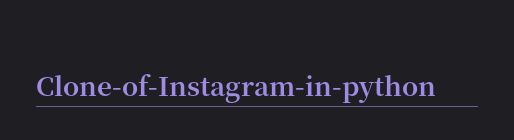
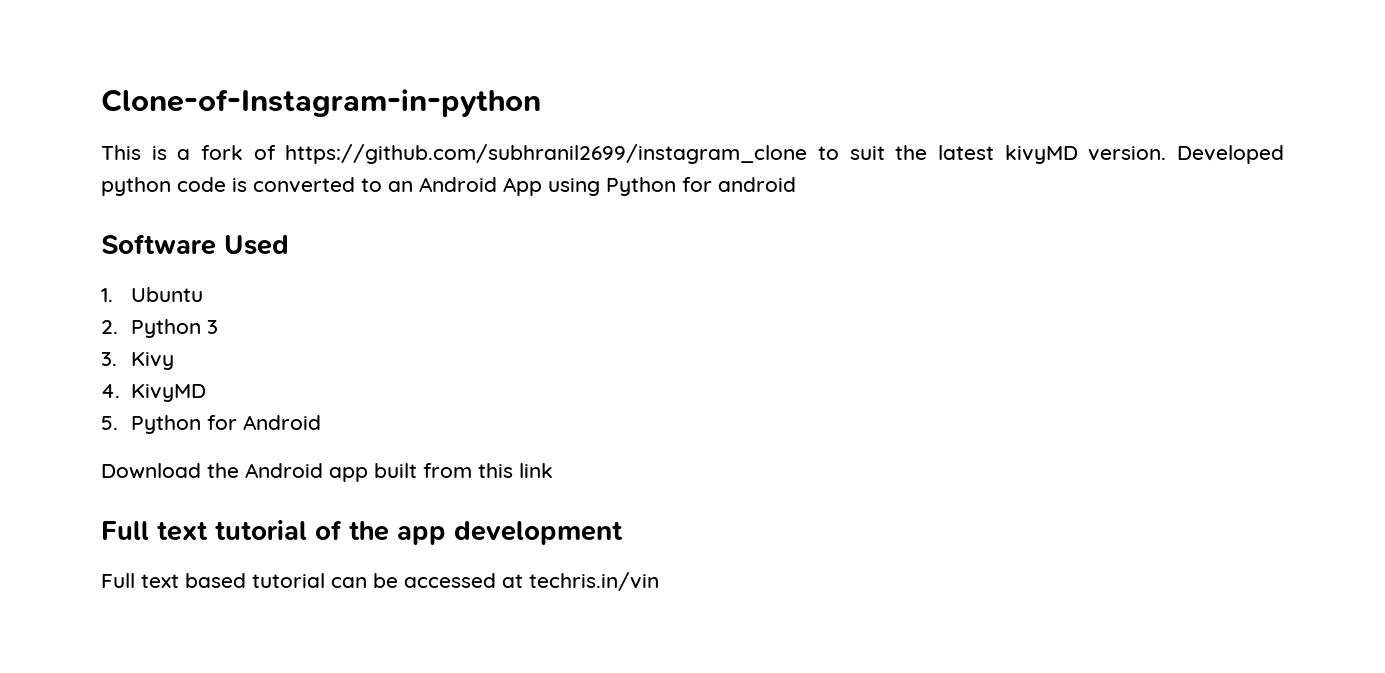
(436, 88) none -> [101,144,1284,164] [101,177,796,196] [101,234,289,255] [101,287,204,302] [101,319,219,338] [101,352,175,370] [101,384,207,402] [101,415,322,434] [101,463,553,482] [101,520,623,545] [101,572,659,591] // This is a fork of https://github.com/subhranil2699/instagram_clone to suit the latest kivyMD version. Developed python code is converted to an Android App using Python for android // Software Used // 1. Ubuntu // 2. Python 3 // 3. Kivy // 4. KivyMD // 5. Python for Android // Download the Android app built from this link // Full text tutorial of the app development // Full text based tutorial can be accessed at techris.in/vin

